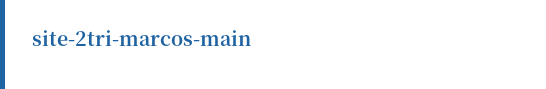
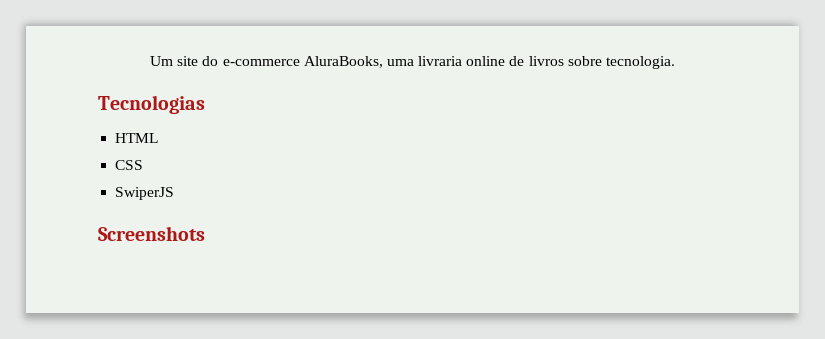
[32,30,251,46] site-2tri-marcos-main -> [149,56,676,69] [98,95,205,114] [115,133,159,143] [115,160,144,170] [115,187,175,200] [98,226,205,241] Um site do e-commerce AluraBooks, uma livraria online de livros sobre tecnologia. // Tecnologias // HTML // CSS // SwiperJS // Screenshots

